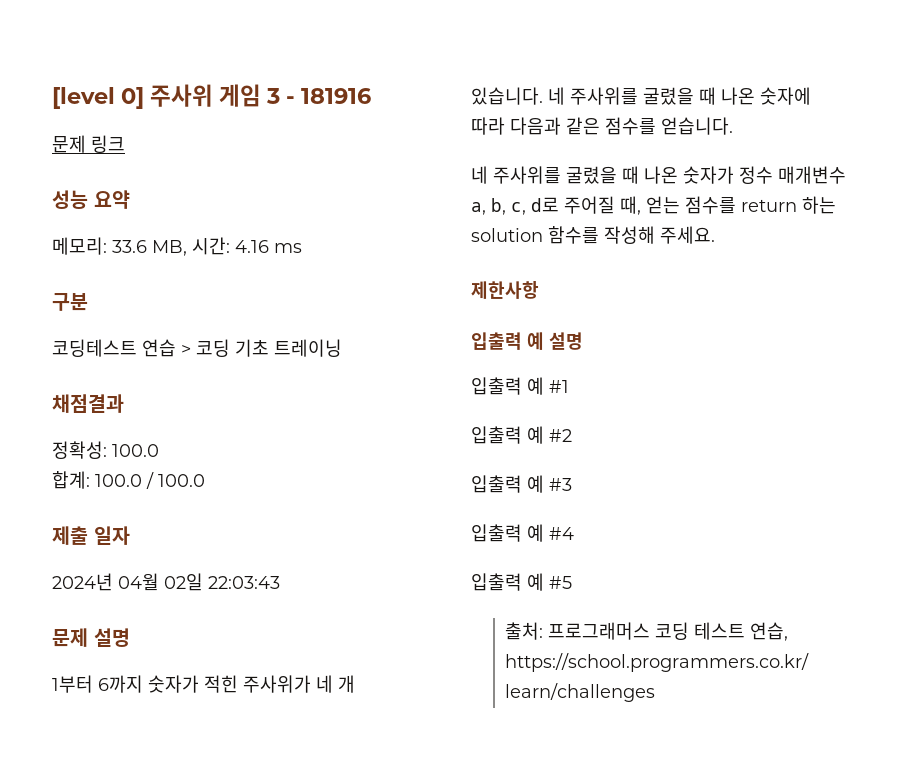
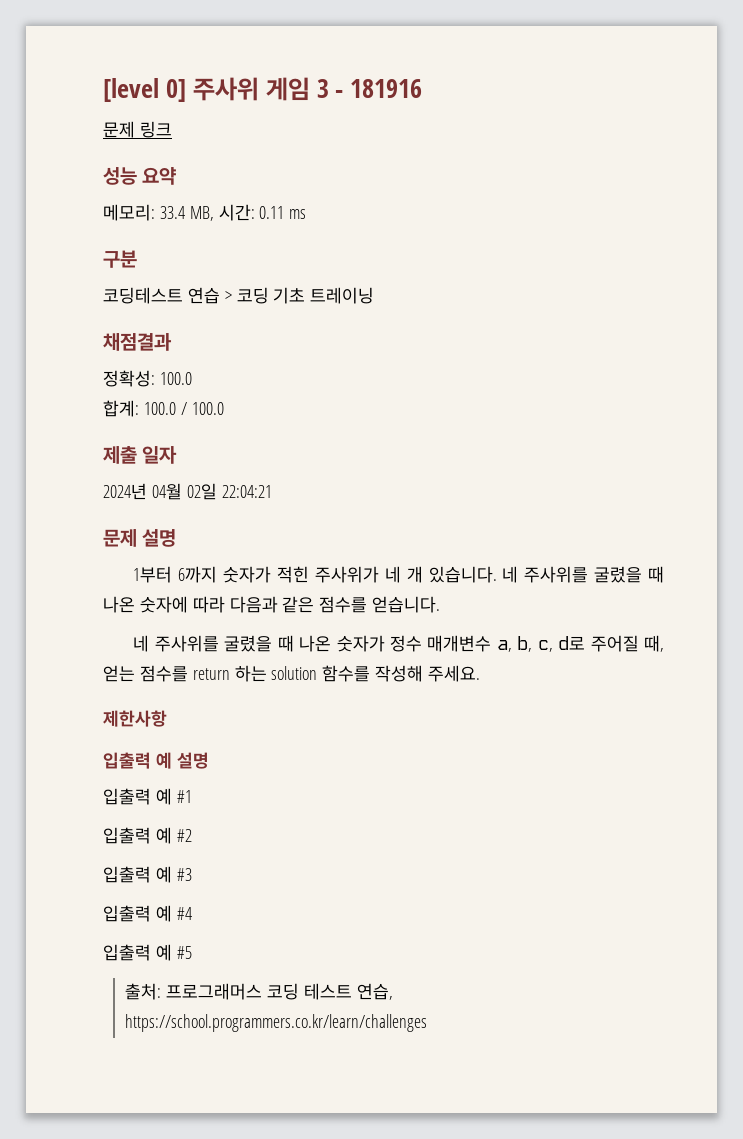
[112,240,147,253] 33.6 -> [159,206,185,219] 33.4
[235,240,269,253] 4.16 -> [259,206,285,219] 0.11
[208,576,280,589] 22:03:43 -> [221,485,272,498] 22:04:21

